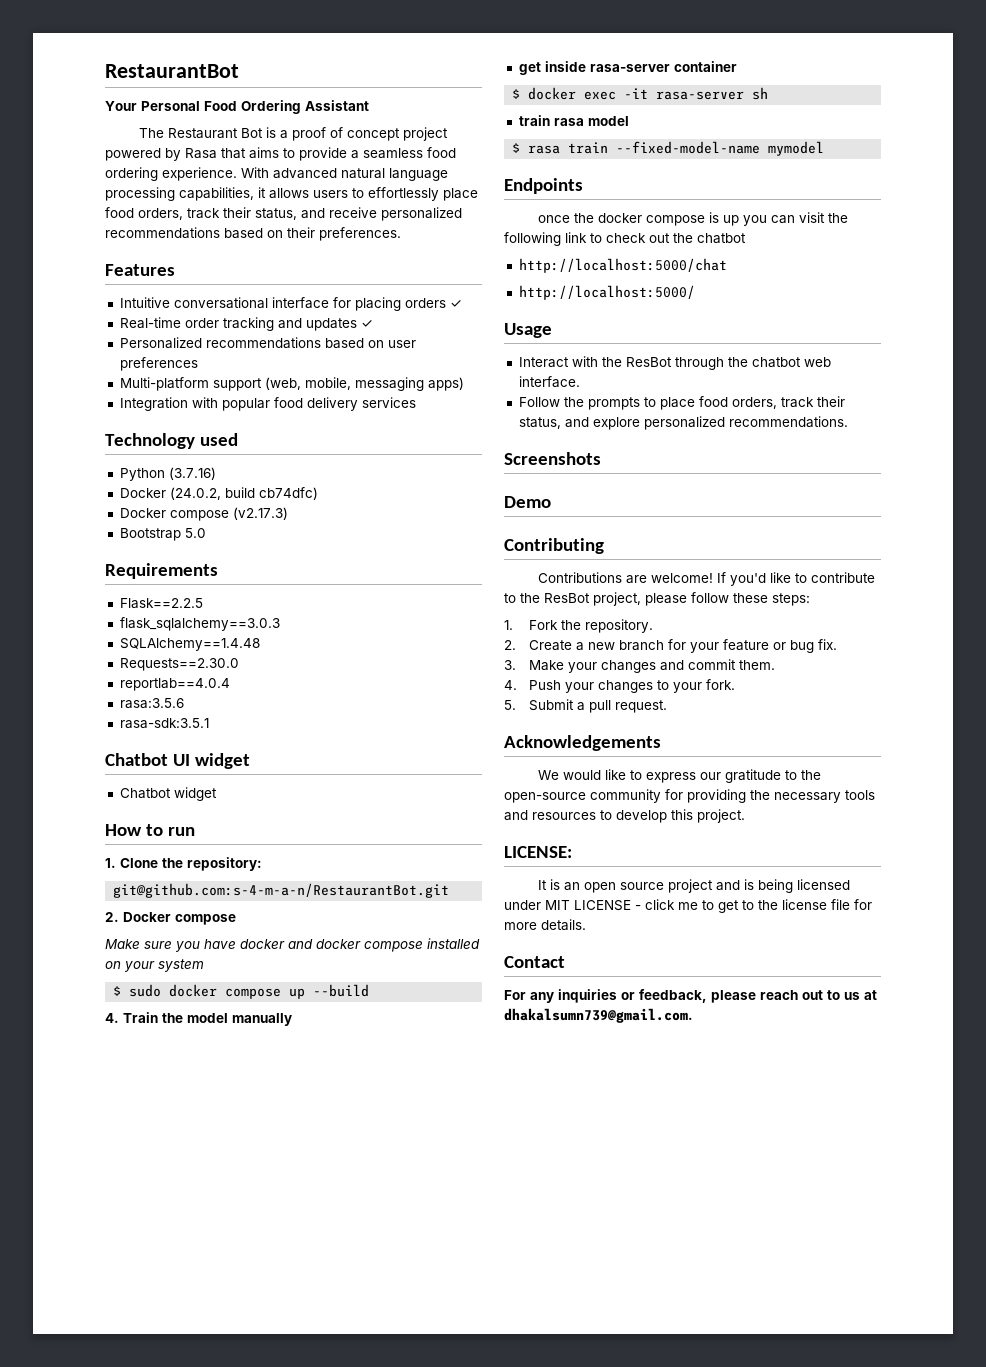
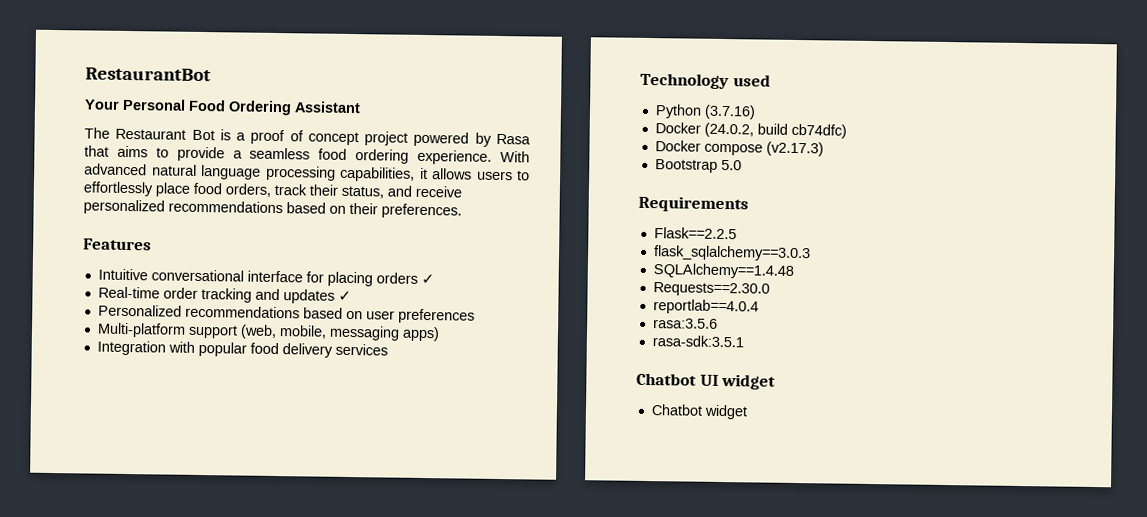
[105,824,196,836] [105,857,262,871] [113,883,450,898] [105,912,236,925] [105,938,480,952] [105,959,204,972] [113,984,370,999] [105,1012,292,1026] [518,61,737,75] [512,87,769,100] [518,115,629,126] [512,141,825,156] [504,178,583,194] [537,212,848,226] [504,232,746,246] [518,258,727,273] [518,285,695,300] [504,323,552,338] [518,356,831,370] [518,376,580,388] [518,396,845,410] [518,416,848,430] [504,452,601,465] [504,496,551,508] [504,538,604,554] [537,572,875,586] [504,592,810,606] [504,619,653,633] [504,639,837,653] [504,659,775,673] [504,679,735,693] [504,699,667,713] [504,735,661,751] [537,769,821,783] [504,789,875,803] [504,809,745,823] [504,846,572,858] [537,879,850,893] [504,899,872,913] [504,919,586,931] [504,956,565,968] [504,989,877,1003] [504,1008,693,1023] // How to run // 1. Clone the repository: // git@github.com:s-4-m-a-n/RestaurantBot.git // 2. Docker compose // Make sure you have docker and docker compose installed on your system // $ sudo docker compose up --build // 4. Train the model manually // get inside rasa-server container // $ docker exec -it rasa-server sh // train rasa model // $ rasa train --fixed-model-name mymodel // Endpoints // once the docker compose is up you can visit the following link to check out the chatbot // http://localhost:5000/chat // http://localhost:5000/ // Usage // Interact with the ResBot through the chatbot web interface. // Follow the prompts to place food orders, track their status, and explore personalized recommendations. // Screenshots // Demo // Contributing // Contributions are welcome! If you'd like to contribute to the ResBot project, please follow these steps: // 1. Fork the repository. // 2. Create a new branch for your feature or bug fix. // 3. Make your changes and commit them. // 4. Push your changes to your fork. // 5. Submit a pull request. // Acknowledgements // We would like to express our gratitude to the open-source community for providing the necessary tools and resources to develop this project. // LICENSE: // It is an open source project and is being licensed under MIT LICENSE - click me to get to the license file for more details. // Contact // For any inquiries or feedback, please reach out to us at dhakalsumn739@gmail.com. -> (748, 412) none

